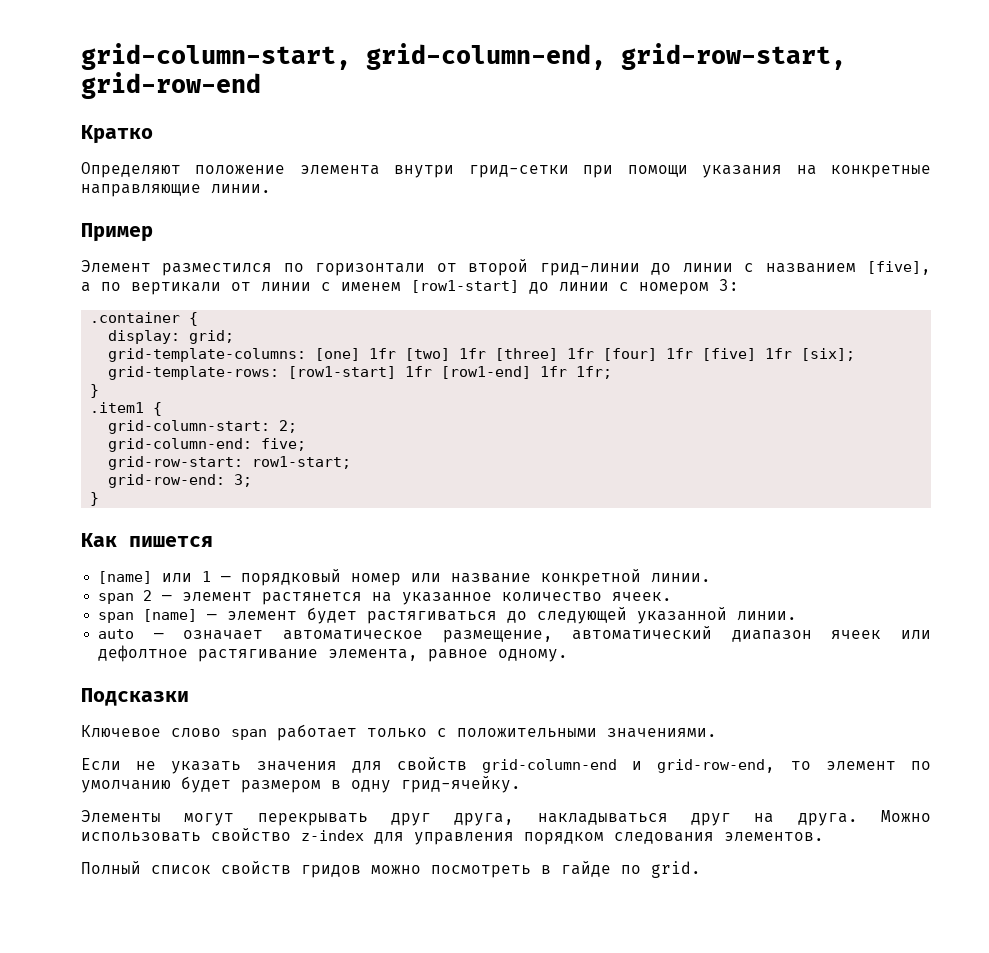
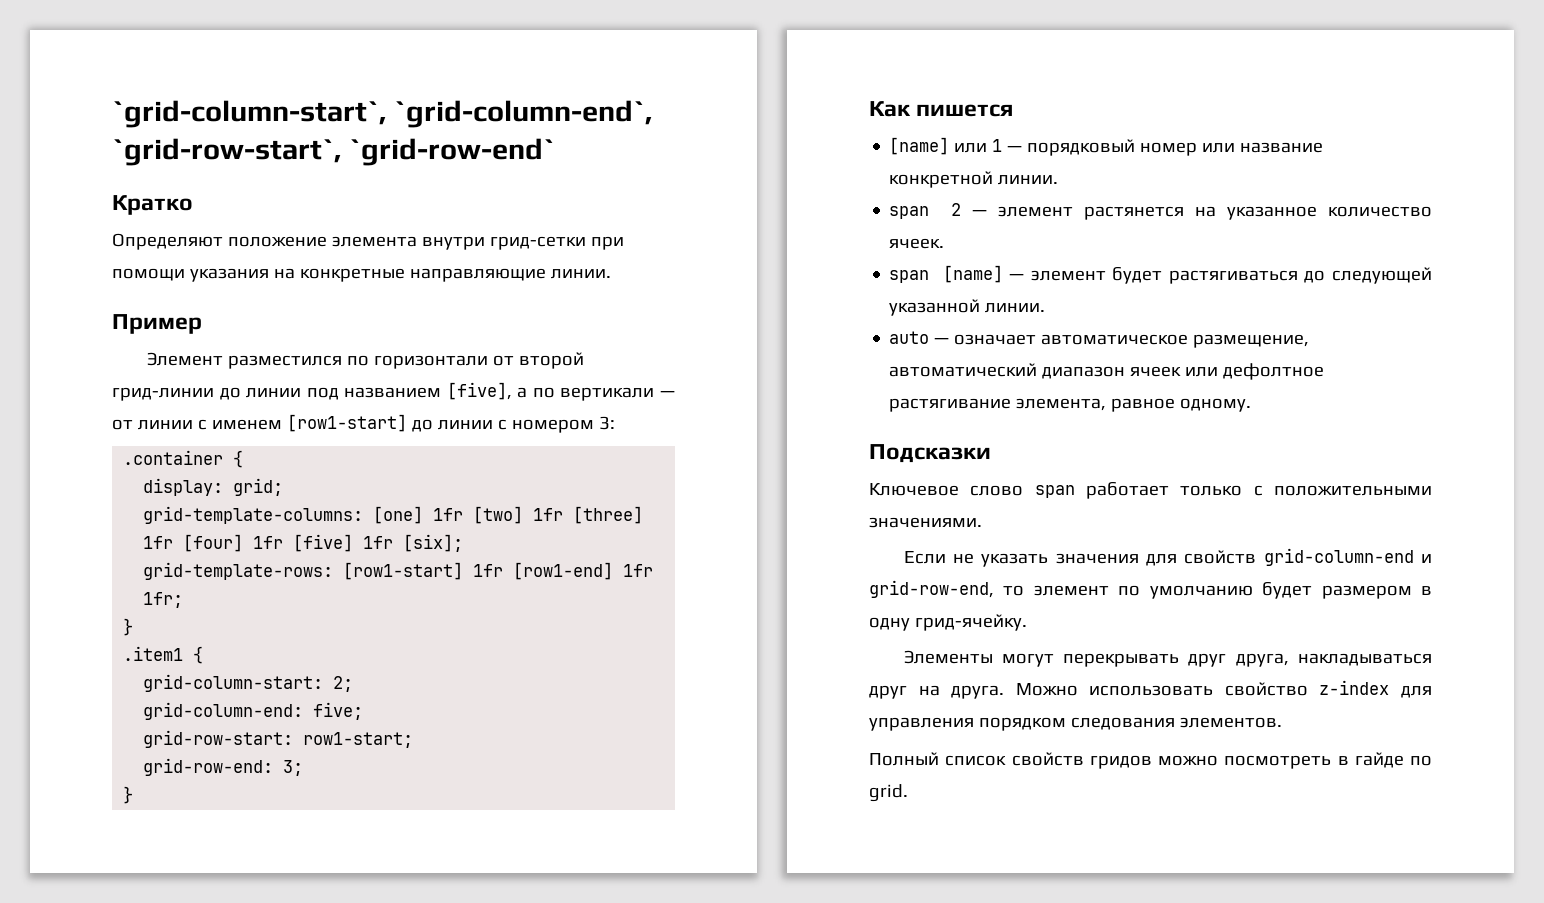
[81,43,846,70] [81,72,261,99] grid-column-start, grid-column-end, grid-row-start, grid-row-end -> [112,100,652,128] [112,138,555,166] `grid-column-start`, `grid-column-end`, `grid-row-start`, `grid-row-end`
[744,263,755,272] с -> [306,387,339,400] под
(221, 288) none -> [659,391,675,397] —

